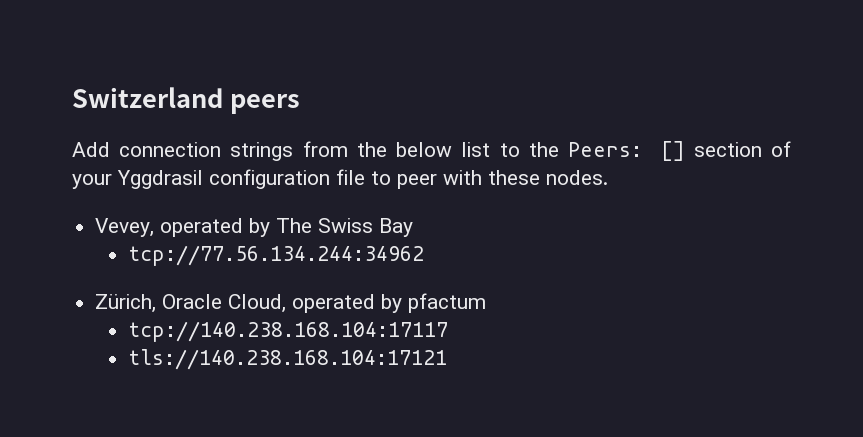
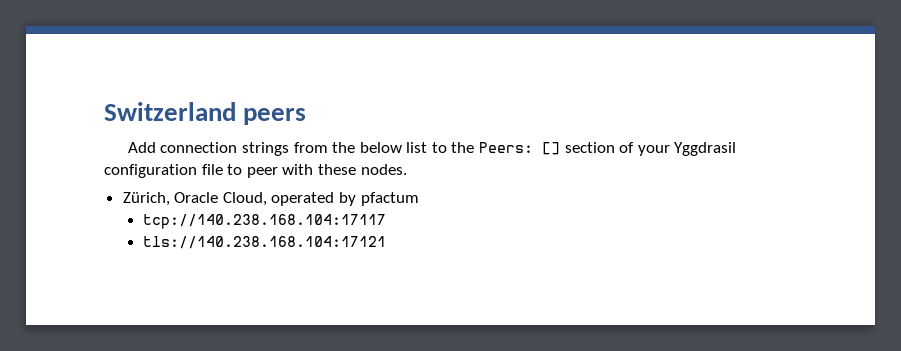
[95,218,414,237] [128,245,425,266] // Vevey, operated by The Swiss Bay // tcp://77.56.134.244:34962 -> (407, 169) none

